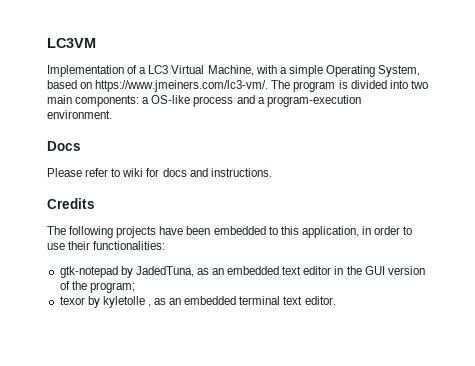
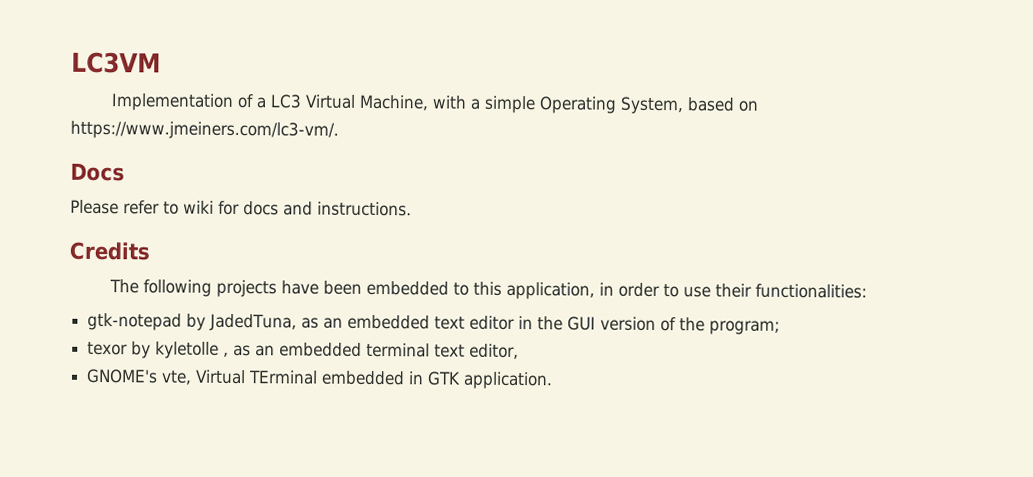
[271,80,428,92] [47,95,361,107] [47,110,112,119] The program is divided into two main components: a OS-like process and a program-execution environment. -> (339, 130) none
[304,296,336,305] editor. -> [469,343,520,360] [86,368,554,390] editor, // GNOME's vte, Virtual TErminal embedded in GTK application.

